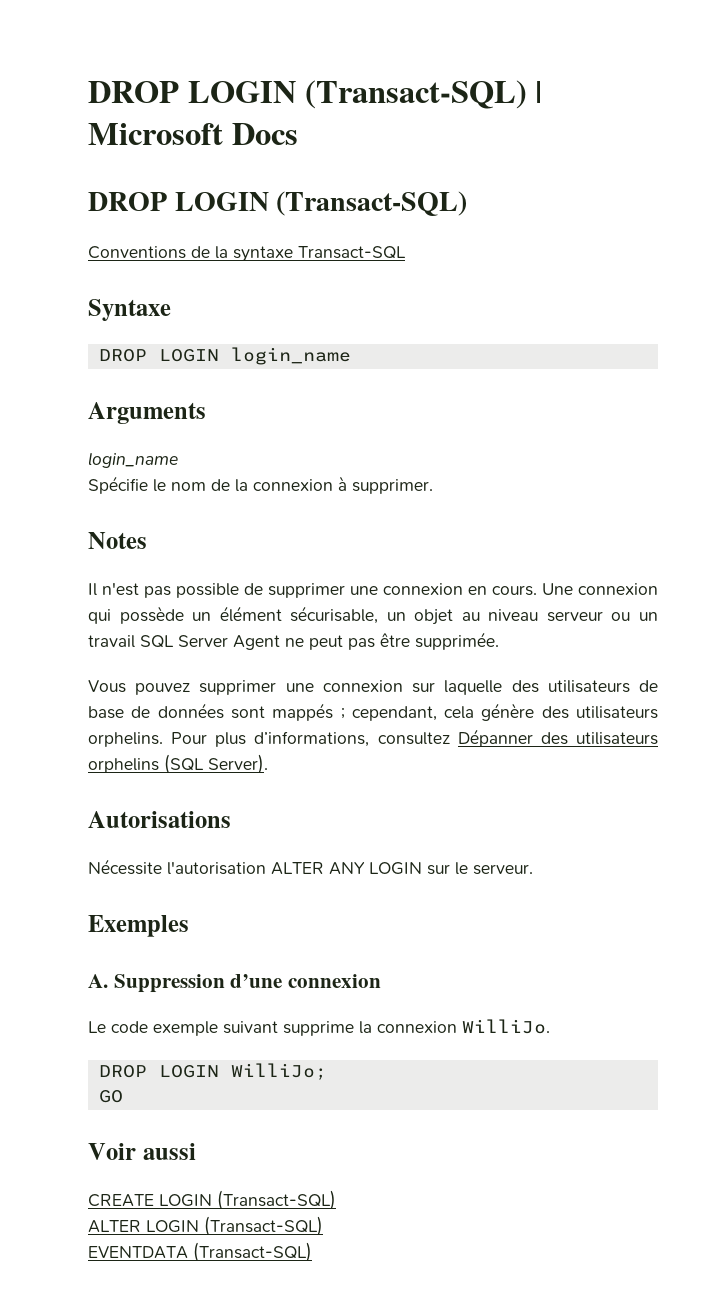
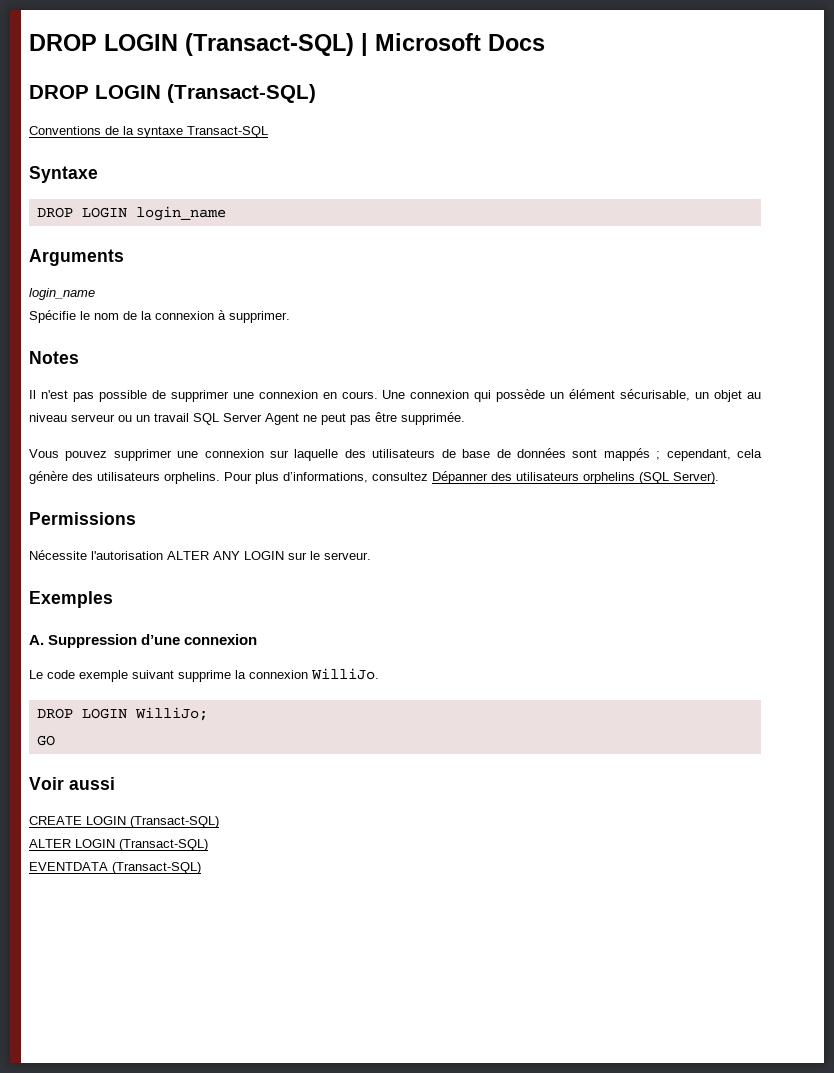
[88,811,231,828] Autorisations -> [29,512,136,525] Permissions

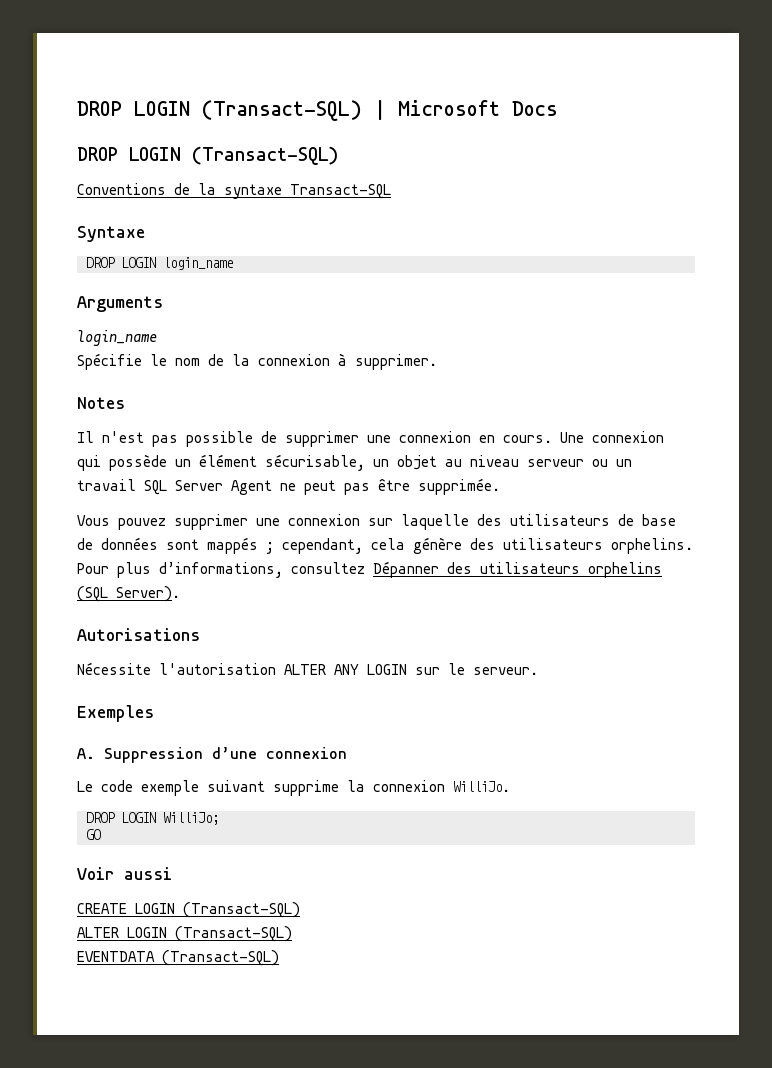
[29,512,136,525] Permissions -> [77,628,200,641] Autorisations

